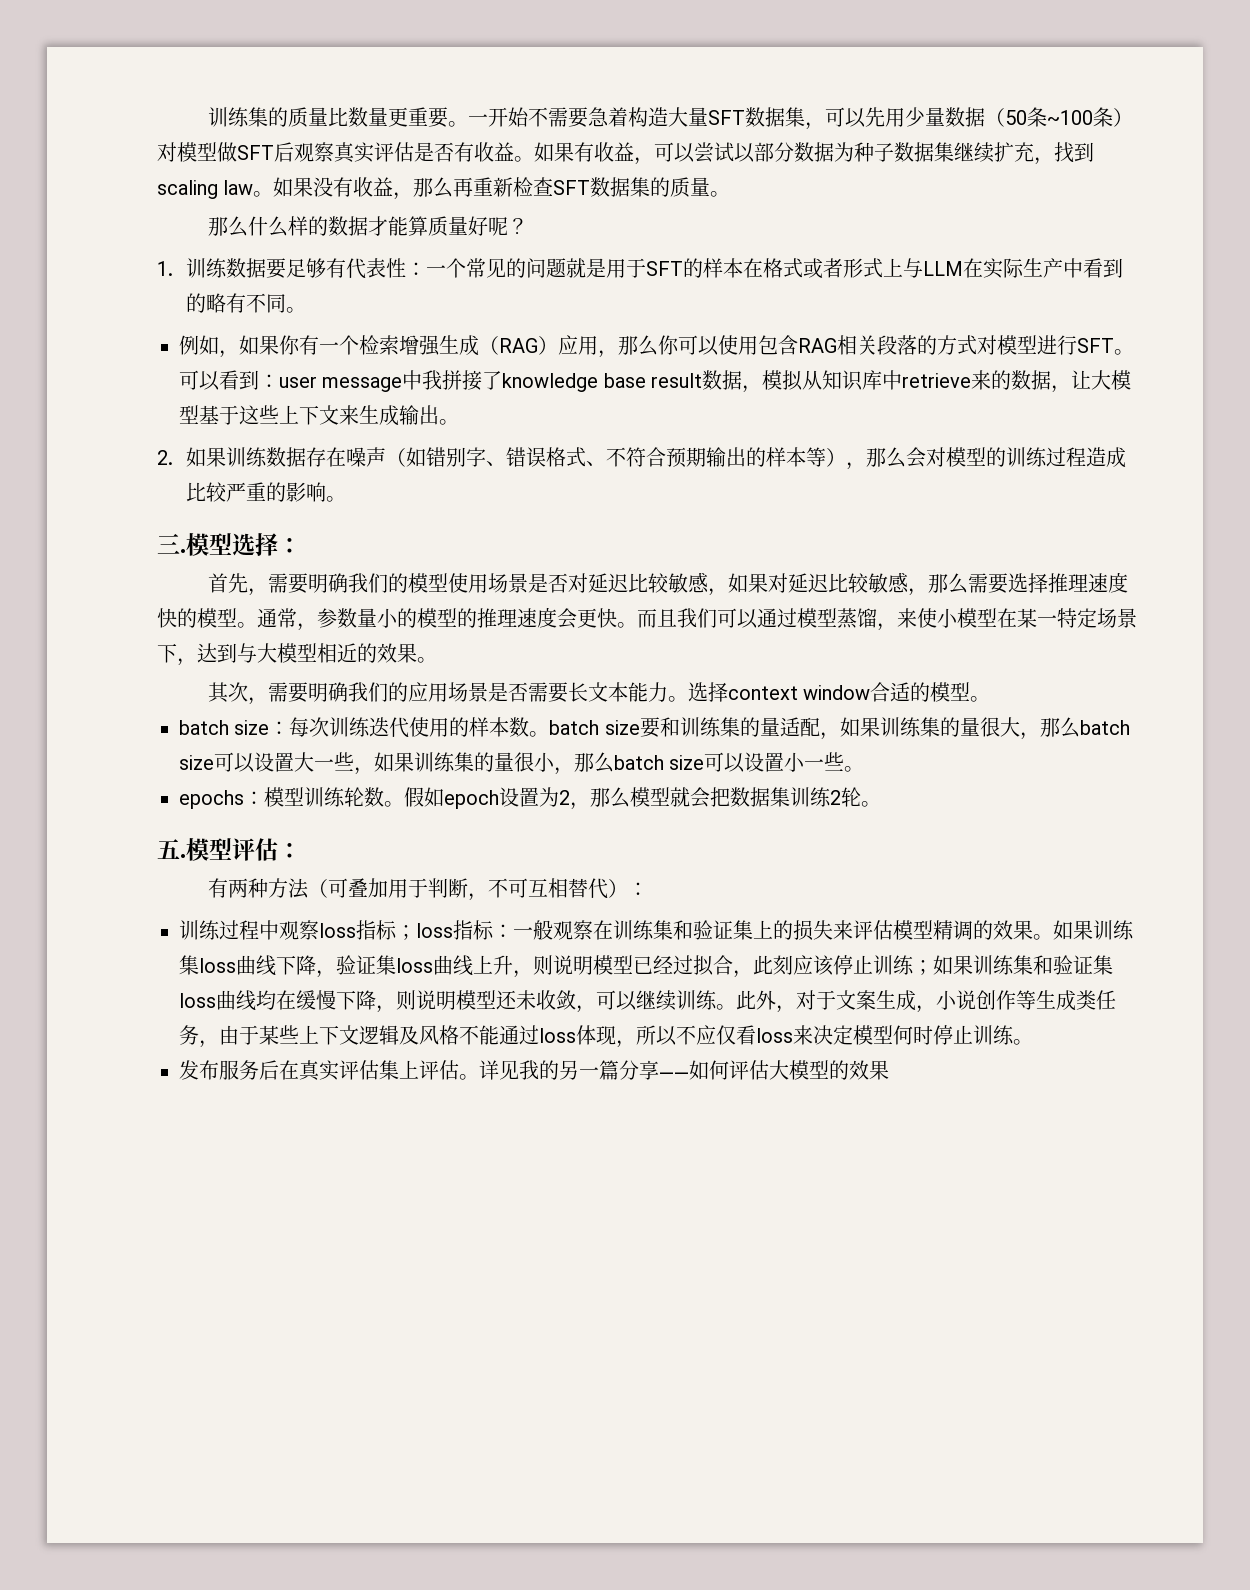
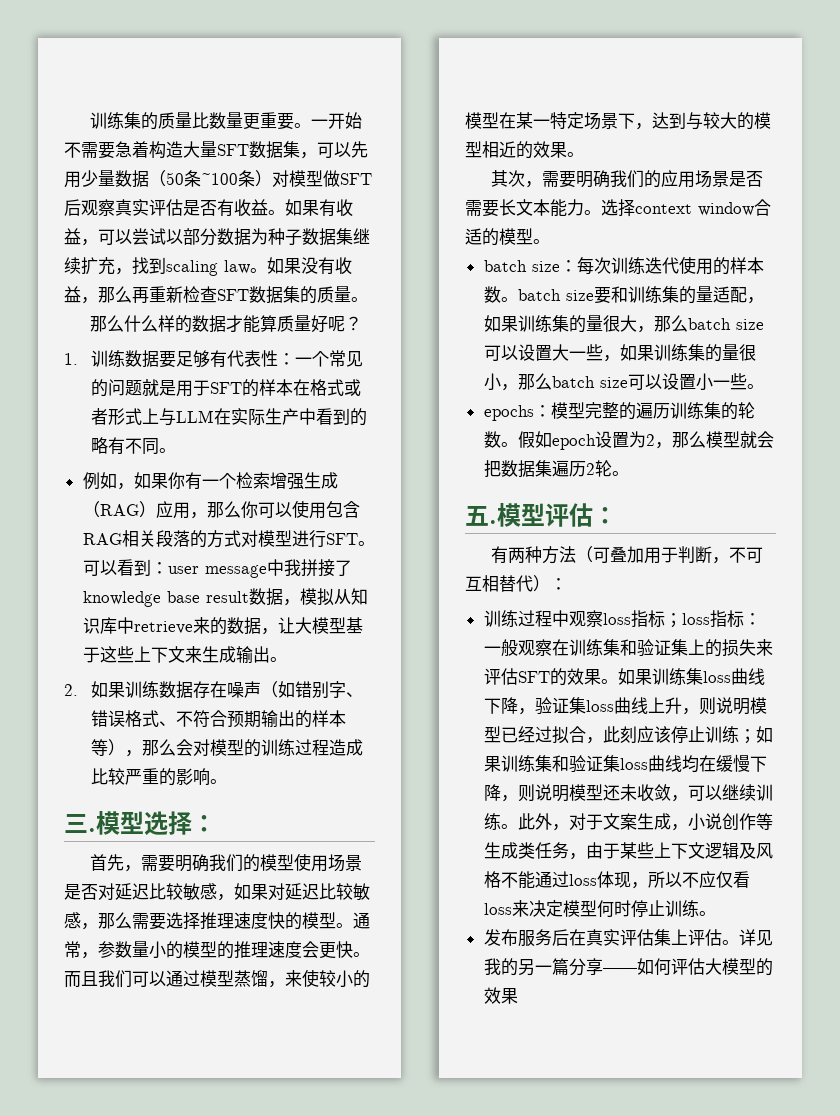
[937,608,958,628] 小 -> [319,970,370,988] 较小的
[257,643,277,663] 大 -> [703,112,754,130] 较大的
[304,787,345,807] 训练 -> [584,402,738,420] 完整的遍历训练集的
[790,787,831,807] 训练 -> [551,460,586,477] 遍历
[893,920,973,940] 模型精调 -> [517,671,550,683] SFT

